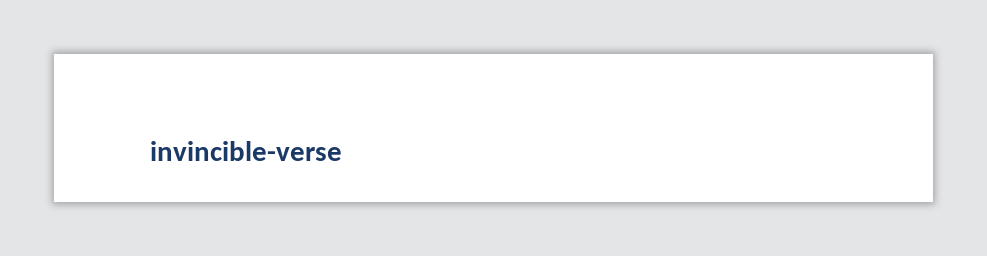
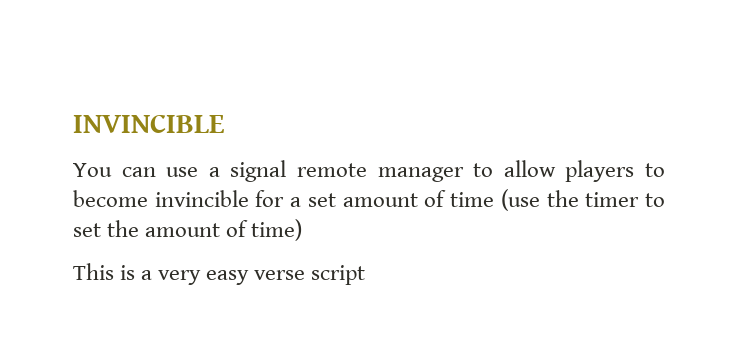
[150,141,342,161] invincible-verse -> [73,114,225,133] [73,160,666,182] [73,189,666,211] [73,219,303,241] [73,263,366,285] INVINCIBLE // You can use a signal remote manager to allow players to become invincible for a set amount of time (use the timer to set the amount of time) // This is a very easy verse script

